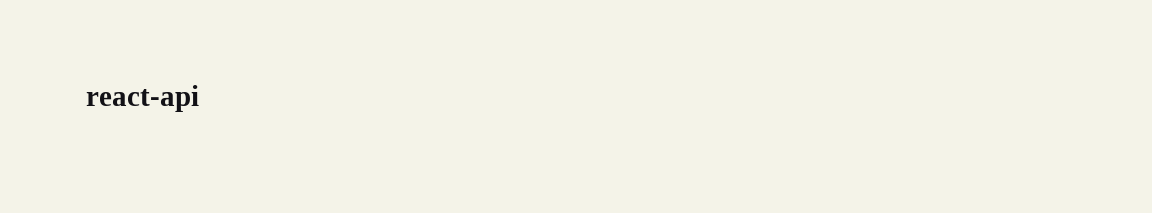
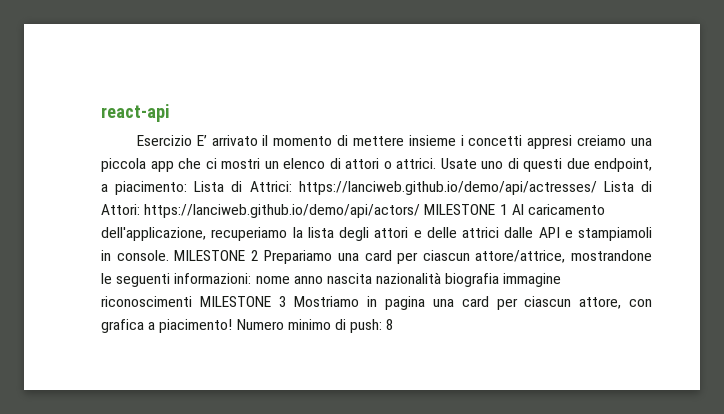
(199, 98) none -> [136,135,652,149] [101,158,652,172] [101,181,652,195] [101,204,605,218] [101,227,652,241] [101,250,653,264] [101,272,562,287] [101,296,652,310] [101,319,395,333] // Esercizio E’ arrivato il momento di mettere insieme i concetti appresi creiamo una piccola app che ci mostri un elenco di attori o attrici. Usate uno di questi due endpoint, a piacimento: Lista di Attrici: https://lanciweb.github.io/demo/api/actresses/ Lista di Attori: https://lanciweb.github.io/demo/api/actors/ MILESTONE 1 Al caricamento dell'applicazione, recuperiamo la lista degli attori e delle attrici dalle API e stampiamoli in console. MILESTONE 2 Prepariamo una card per ciascun attore/attrice, mostrandone le seguenti informazioni: nome anno nascita nazionalità biografia immagine riconoscimenti MILESTONE 3 Mostriamo in pagina una card per ciascun attore, con grafica a piacimento! Numero minimo di push: 8

